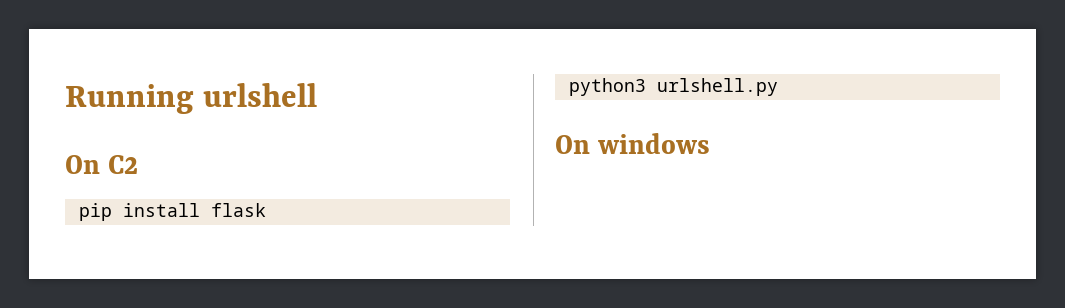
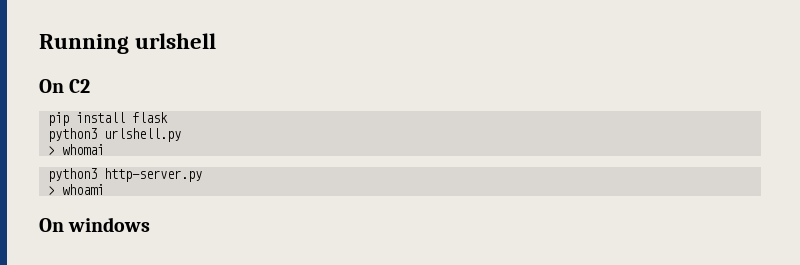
(778, 87) none -> [47,144,104,155] [47,168,202,182] [47,184,104,195] // > whomai // python3 http-server.py // > whoami

